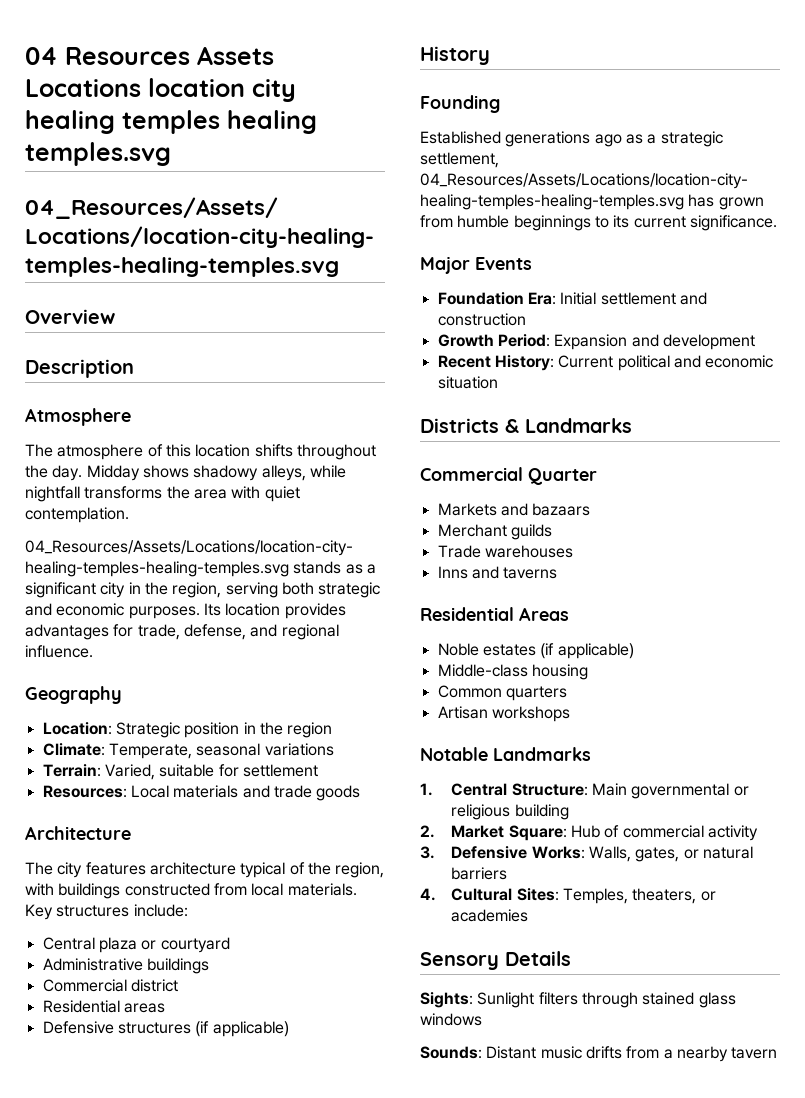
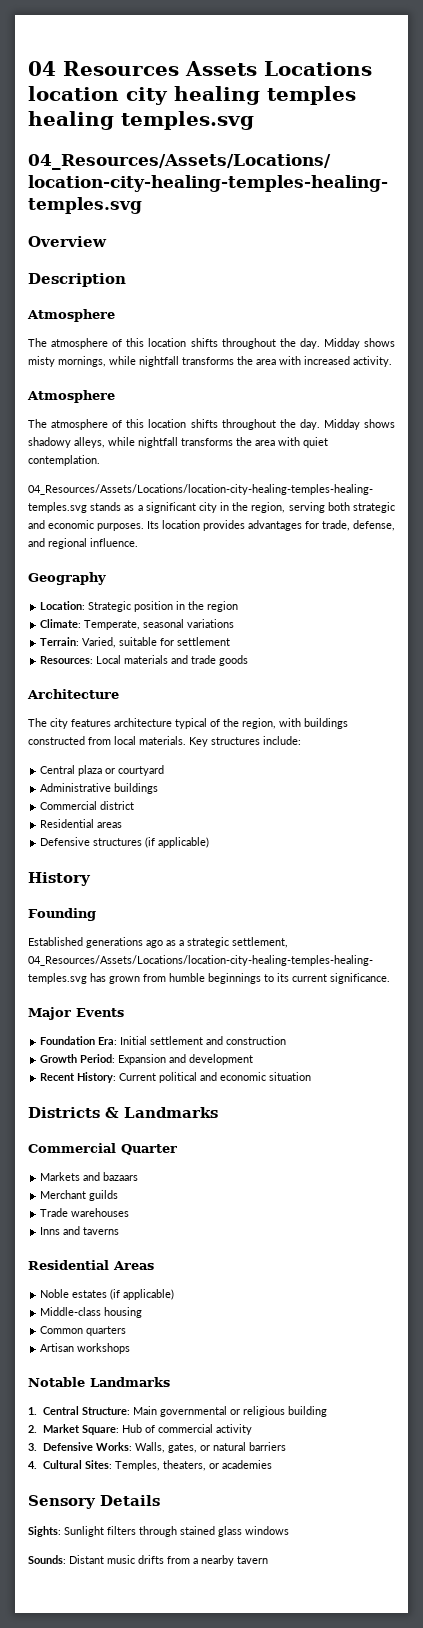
(131, 417) none -> [28,338,395,349] [28,356,392,367] [27,390,115,403] // The atmosphere of this location shifts throughout the day. Midday shows misty mornings, while nightfall transforms the area with increased activity. // Atmosphere

